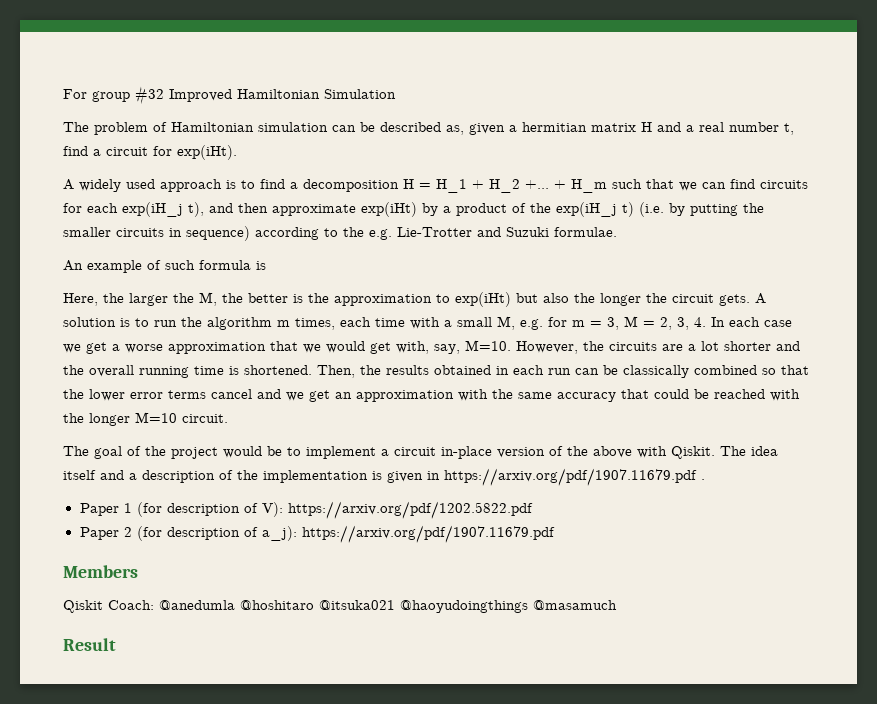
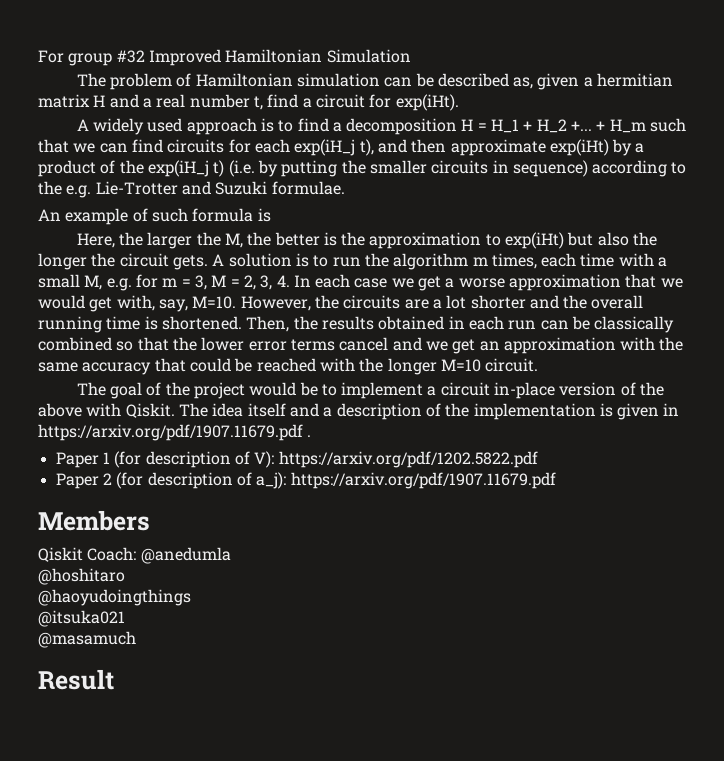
(235, 605) none -> (231, 555) //
(314, 605) none -> [38,589,191,606] // @haoyudoingthings //
[400,600,528,613] @haoyudoingthings -> (125, 618) //

